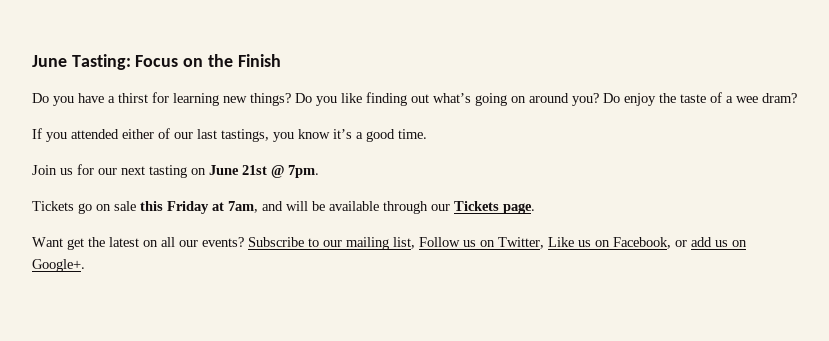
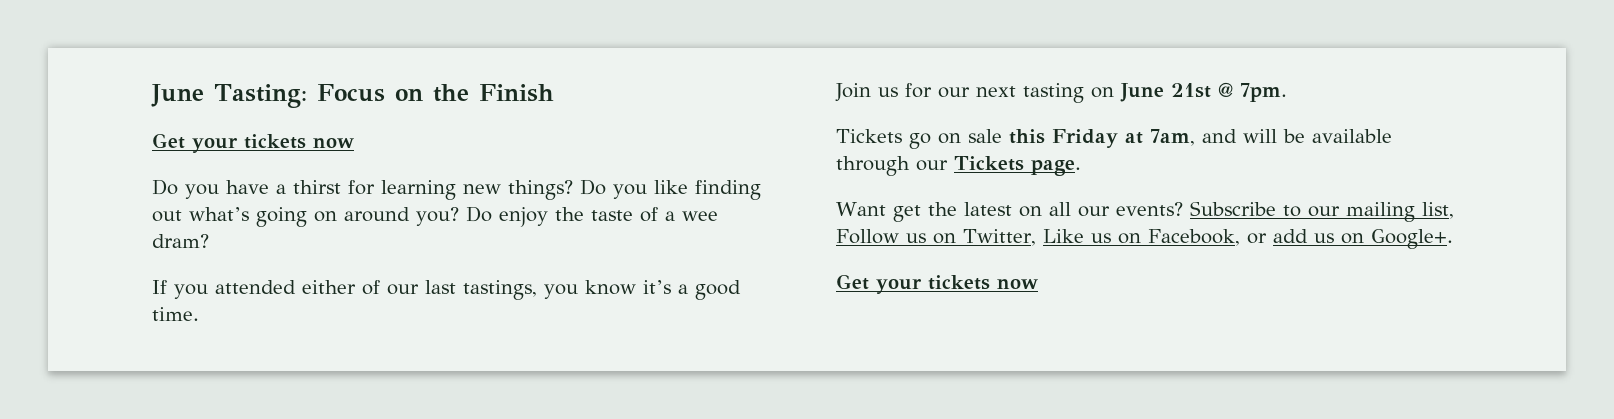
(281, 60) none -> [152,133,354,153] // Get your tickets now
(85, 265) none -> [836,274,1038,294] // Get your tickets now

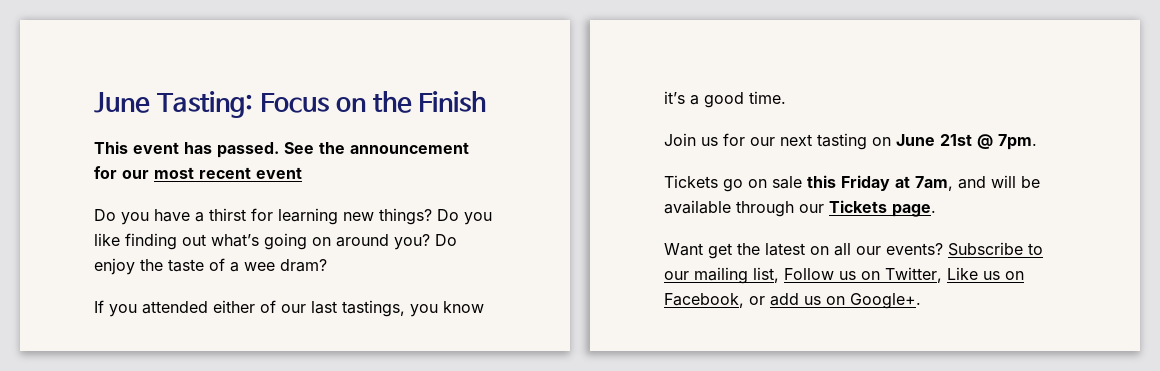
[152,133,354,153] Get your tickets now -> [94,141,469,158] [94,166,302,179] This event has passed. See the announcement for our most recent event
[836,274,1038,294] // Get your tickets now -> (921, 301) none

